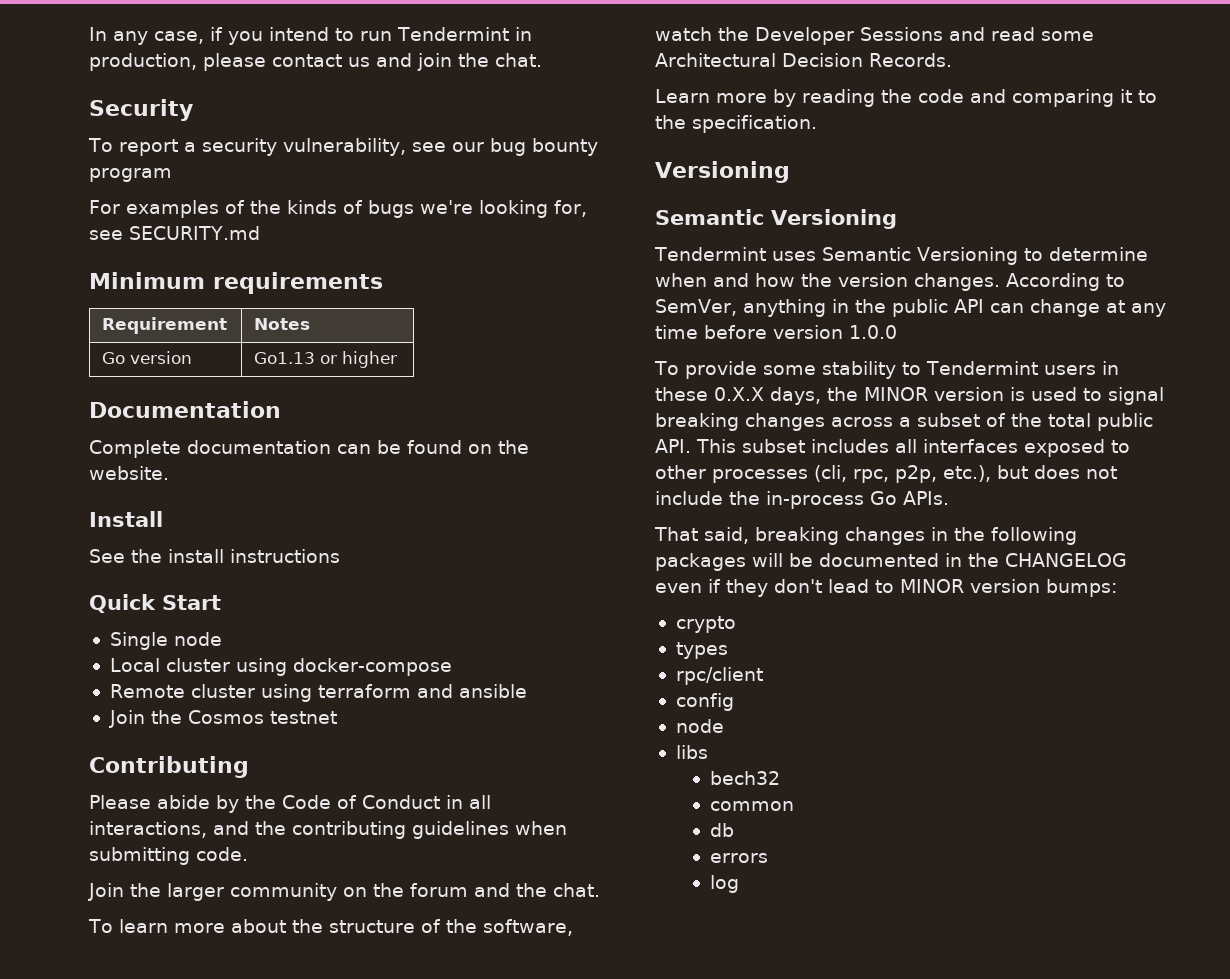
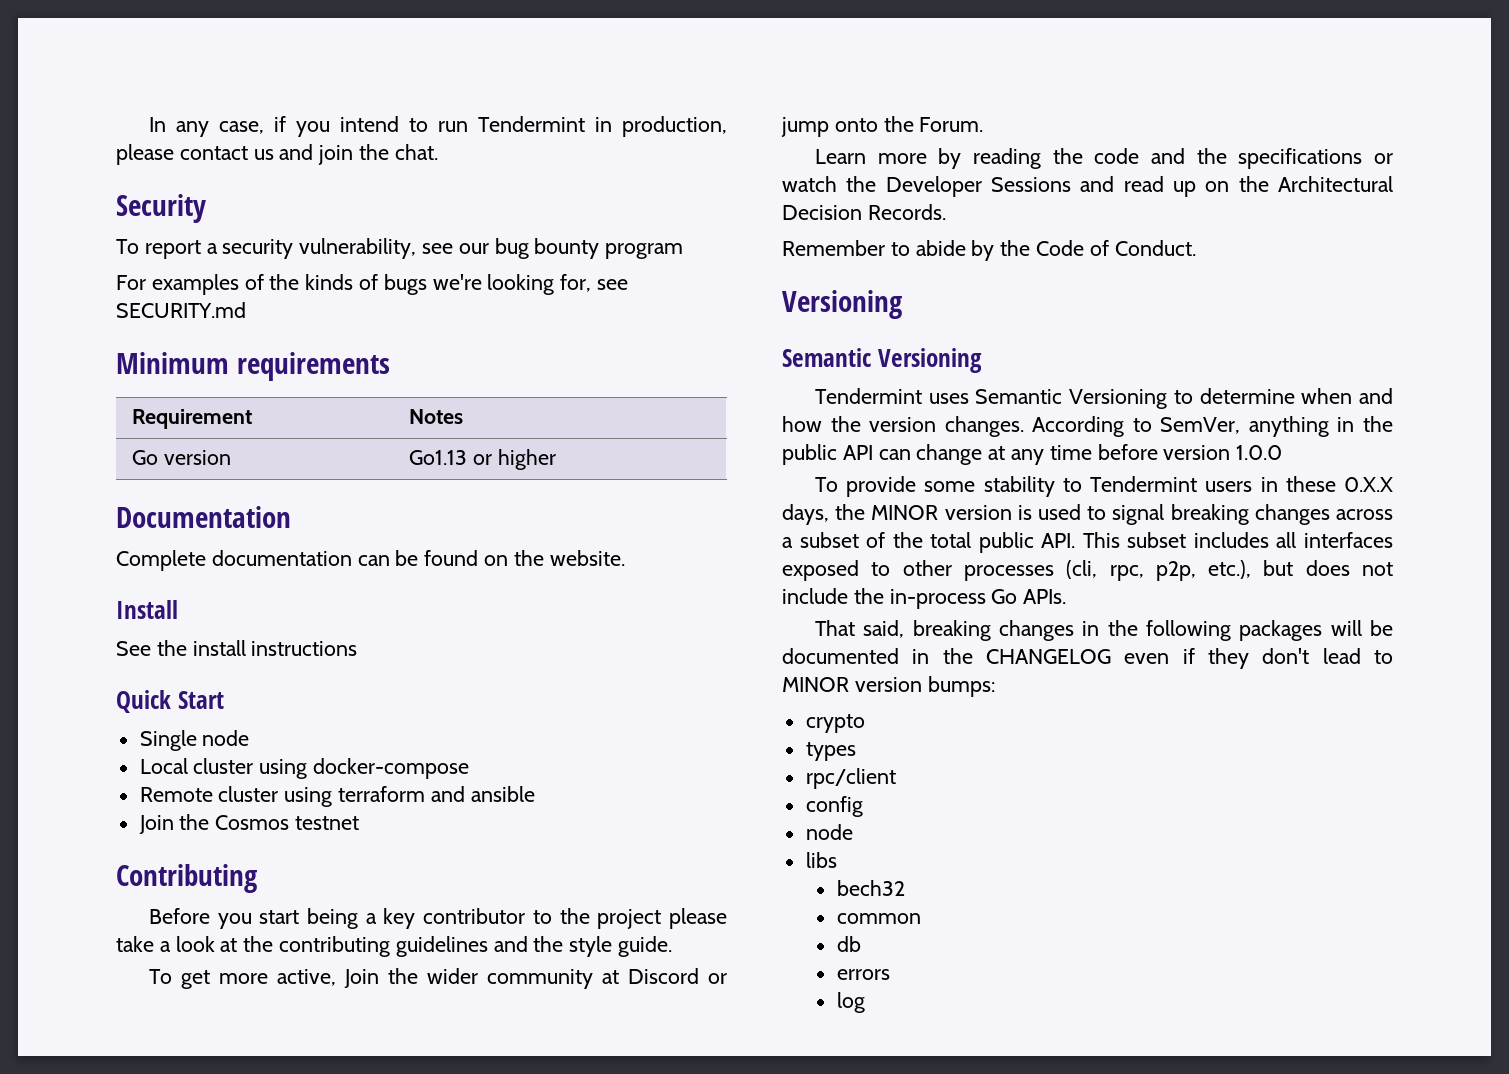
[89,795,491,813] [89,821,567,839] [89,847,248,865] [88,883,600,901] [88,919,573,936] [655,27,1094,45] [655,53,952,67] Please abide by the Code of Conduct in all interactions, and the contributing guidelines when submitting code. // Join the larger community on the forum and the chat. // To learn more about the structure of the software, watch the Developer Sessions and read some Architectural Decision Records. -> [148,908,728,929] [116,936,673,957] [148,968,727,989] [781,116,984,137] Before you start being a key contributor to the project please take a look at the contributing guidelines and the style guide. // To get more active, Join the wider community at Discord or jump onto the Forum.
[1012,89,1157,107] [655,115,817,133] comparing it to the specification. -> [1196,148,1393,169] [782,176,1393,197] [782,204,946,220] [782,240,1196,261] the specifications or watch the Developer Sessions and read up on the Architectural Decision Records. // Remember to abide by the Code of Conduct.

